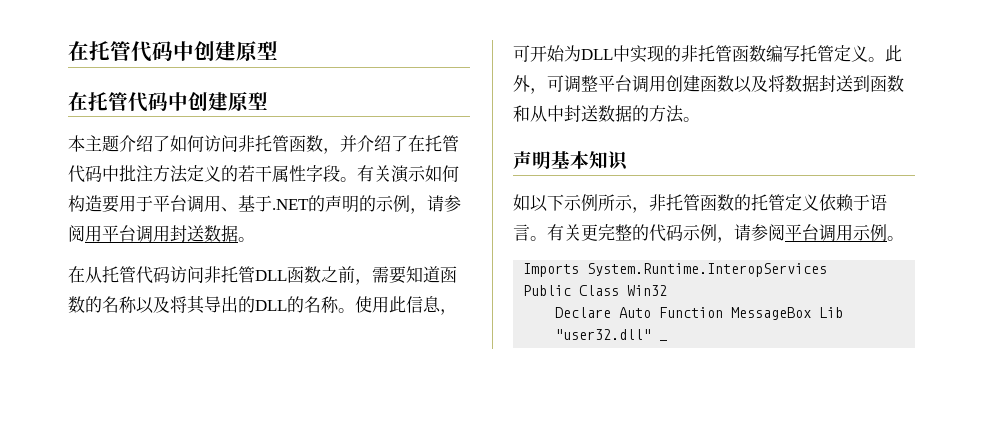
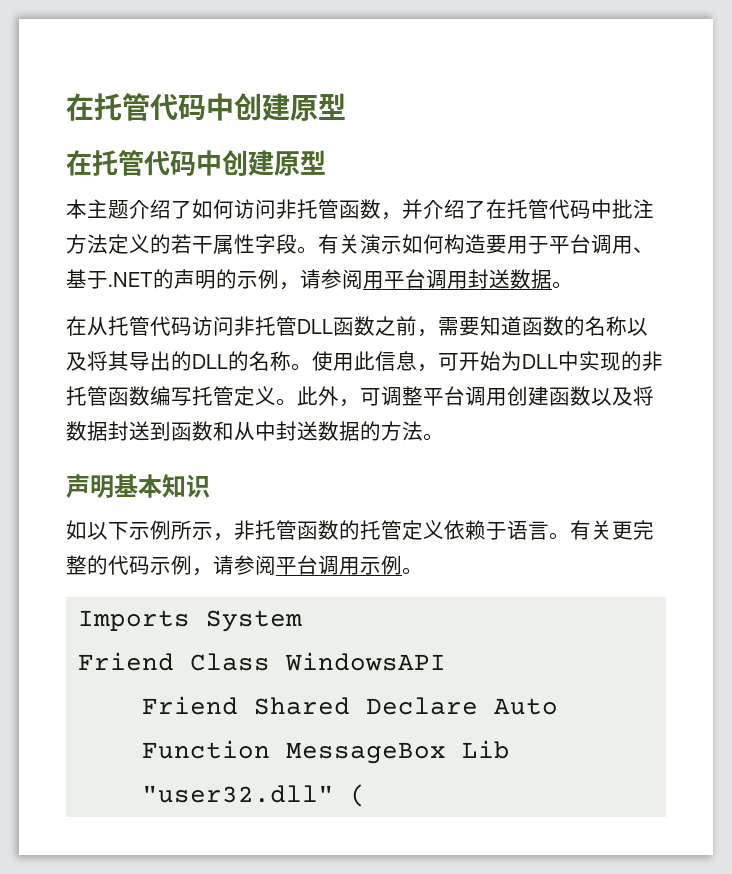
[587,263,828,277] [523,285,668,296] System.Runtime.InteropServices // Public Class Win32 // -> [206,610,303,632] [78,652,447,671] [142,696,351,715] System // Friend Class WindowsAPI // Friend Shared
[659,340,668,341] _ -> [350,784,367,807] (

